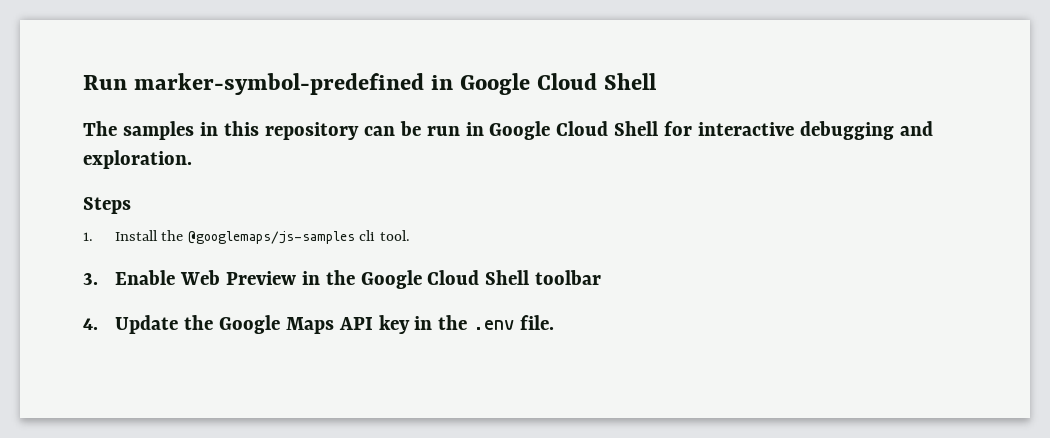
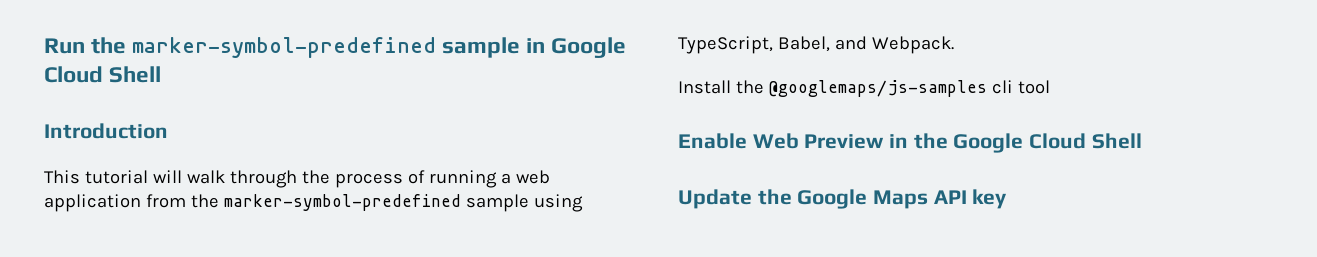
[134,73,425,95] marker-symbol-predefined -> [91,37,521,58] the marker-symbol-predefined sample
[83,121,934,140] [83,150,192,169] [83,197,131,214] [83,232,93,241] The samples in this repository can be run in Google Cloud Shell for interactive debugging and exploration. // Steps // 1. -> [44,123,168,139] [44,170,550,188] [44,194,583,212] [678,36,954,54] Introduction // This tutorial will walk through the process of running a web application from the marker-symbol-predefined sample using TypeScript, Babel, and Webpack. //
[379,230,410,241] [83,273,98,285] tool. // 3. -> [1017,80,1050,94] tool //
[535,270,602,285] [83,318,98,330] toolbar // 4. -> (1142, 141) //
[414,315,555,330] in the .env file. -> (1008, 199) none

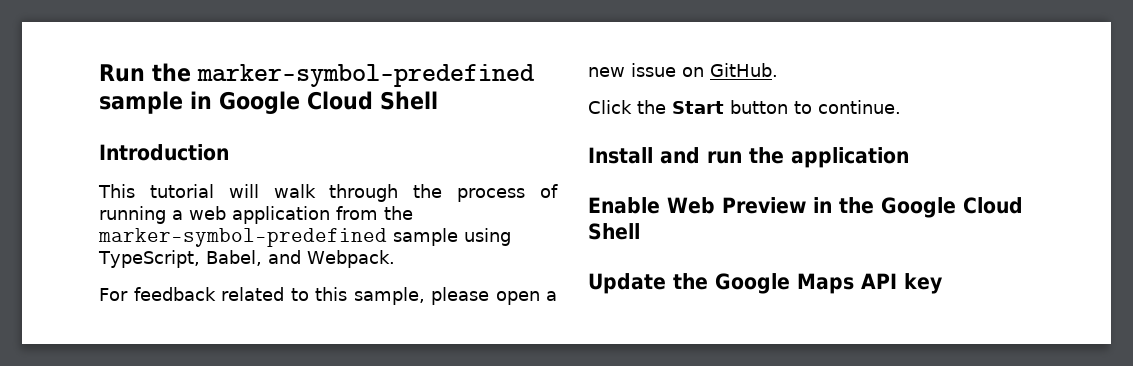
[678,80,1050,97] Install the @googlemaps/js-samples cli tool -> [99,287,557,305] [588,63,778,77] [588,100,901,114] [588,147,909,168] For feedback related to this sample, please open a new issue on GitHub. // Click the Start button to continue. // Install and run the application

